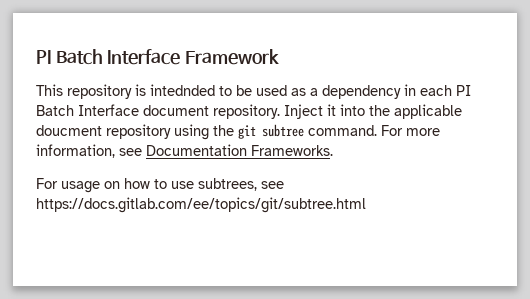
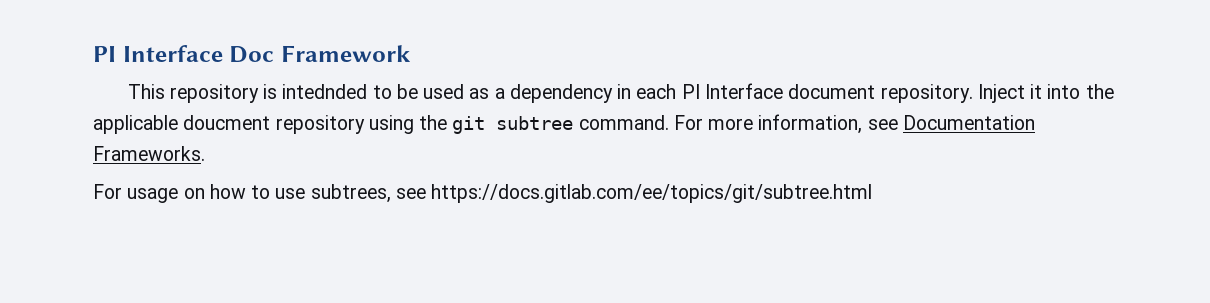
[36,49,181,65] PI Batch Interface -> [93,45,275,63] PI Interface Doc
[36,105,74,116] Batch -> (700, 91) none

